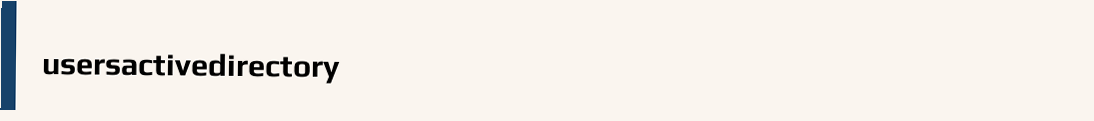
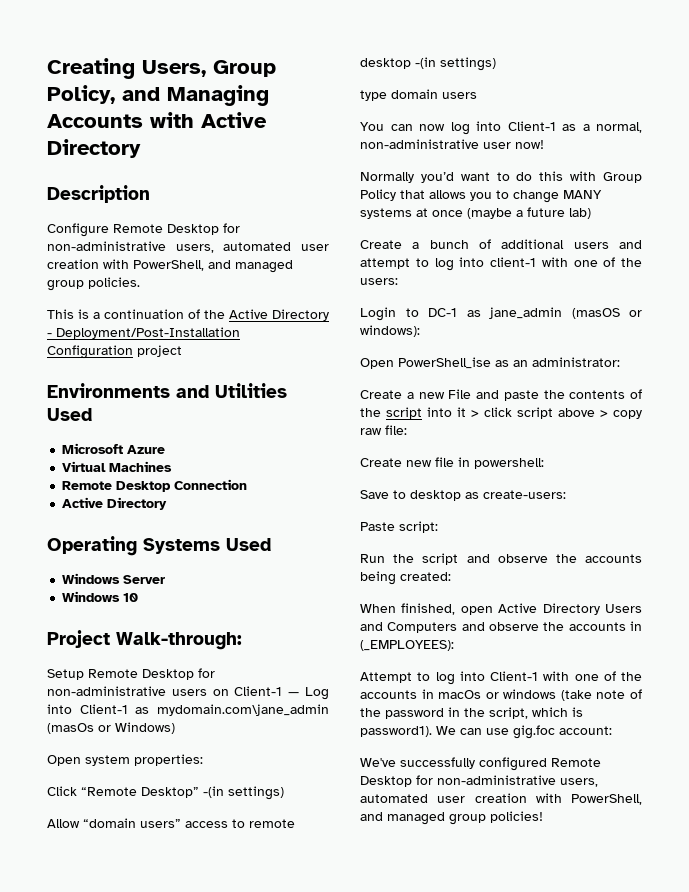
[41,51,341,84] usersactivedirectory -> [47,58,276,79] [47,85,269,106] [47,112,267,128] [47,139,141,158] [47,185,150,203] [47,223,240,237] [47,241,329,253] [47,259,293,273] [47,277,140,291] [47,309,329,321] [47,327,240,339] [47,345,182,359] [47,383,287,398] [47,408,92,421] [62,443,166,454] [62,461,173,472] [62,479,248,492] [62,497,168,510] [47,536,271,556] [62,573,166,584] [62,591,139,602] [47,630,242,650] [47,668,215,680] [47,686,330,700] [47,704,329,716] [47,722,175,734] [47,754,203,766] [47,786,284,800] [47,818,295,828] [360,57,496,71] [360,89,477,101] [360,121,642,135] [360,139,544,149] [360,171,642,183] [360,189,602,203] [360,207,591,219] [360,239,642,249] [360,257,642,271] [360,278,398,285] [360,307,642,321] [360,325,420,337] [360,357,620,369] [360,389,642,401] [360,407,642,419] [360,425,407,435] [360,457,544,469] [360,490,566,501] [360,521,438,533] [360,553,642,565] [360,571,451,585] [360,603,642,615] [360,621,642,633] [360,640,454,651] [360,671,642,685] [360,689,642,701] [360,707,583,719] [360,725,612,739] [360,757,601,771] [360,775,598,787] [360,793,642,805] [360,811,543,825] Creating Users, Group Policy, and Managing Accounts with Active Directory // Description // Configure Remote Desktop for non-administrative users, automated user creation with PowerShell, and managed group policies. // This is a continuation of the Active Directory - Deployment/Post-Installation Configuration project // Environments and Utilities Used // Microsoft Azure // Virtual Machines // Remote Desktop Connection // Active Directory // Operating Systems Used // Windows Server // Windows 10 // Project Walk-through: // Setup Remote Desktop for non-administrative users on Client-1 — Log into Client-1 as mydomain.com\jane_admin (masOs or Windows) // Open system properties: // Click “Remote Desktop” -(in settings) // Allow “domain users” access to remote desktop -(in settings) // type domain users // You can now log into Client-1 as a normal, non-administrative user now! // Normally you’d want to do this with Group Policy that allows you to change MANY systems at once (maybe a future lab) // Create a bunch of additional users and attempt to log into client-1 with one of the users: // Login to DC-1 as jane_admin (masOS or windows): // Open PowerShell_ise as an administrator: // Create a new File and paste the contents of the script into it > click script above > copy raw file: // Create new file in powershell: // Save to desktop as create-users: // Paste script: // Run the script and observe the accounts being created: // When finished, open Active Directory Users and Computers and observe the accounts in (_EMPLOYEES): // Attempt to log into Client-1 with one of the accounts in macOs or windows (take note of the password in the script, which is password1). We can use gig.foc account: // We've successfully configured Remote Desktop for non-administrative users, automated user creation with PowerShell, and managed group policies!

